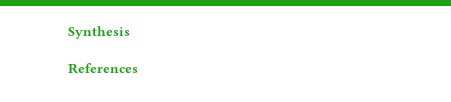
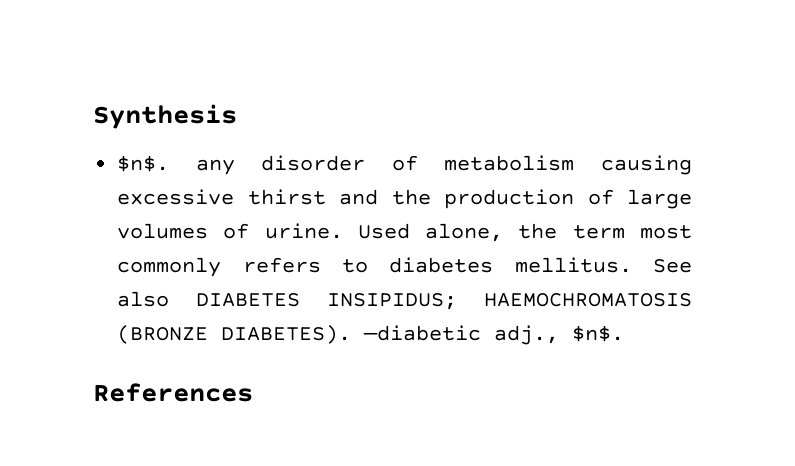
(130, 32) none -> [117,155,692,175] [117,189,692,209] [117,223,692,242] [117,257,692,277] [117,291,692,310] [117,325,625,345] // $n$. any disorder of metabolism causing excessive thirst and the production of large volumes of urine. Used alone, the term most commonly refers to diabetes mellitus. See also DIABETES INSIPIDUS; HAEMOCHROMATOSIS (BRONZE DIABETES). —diabetic adj., $n$.

